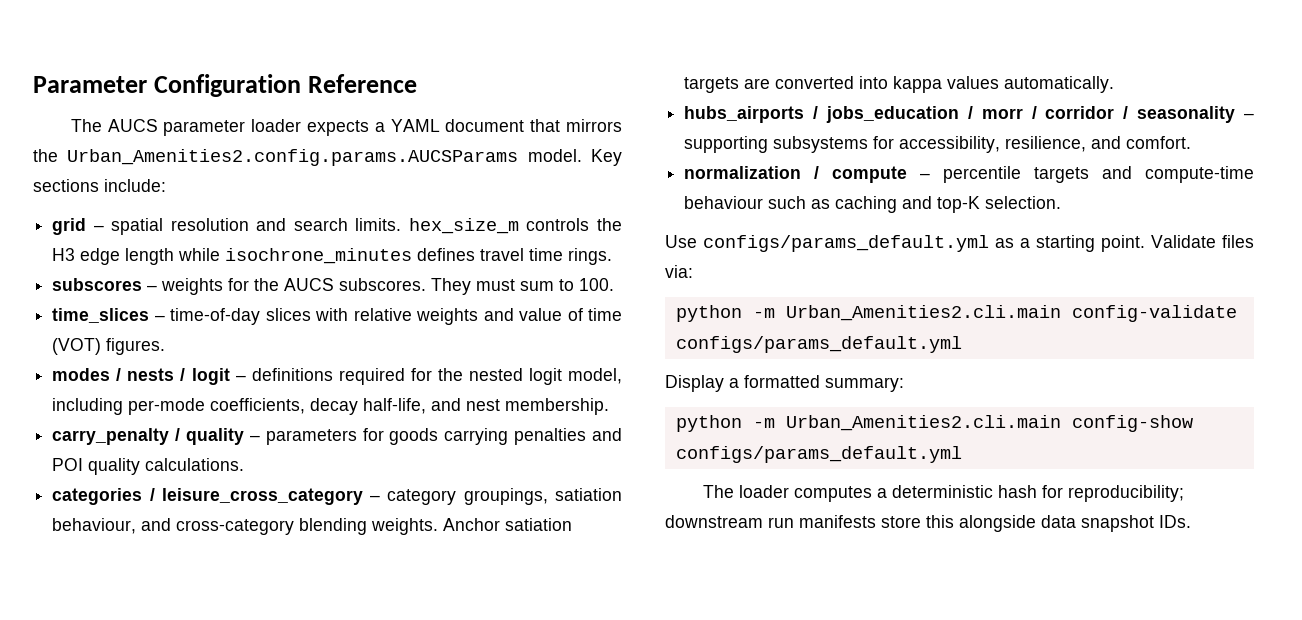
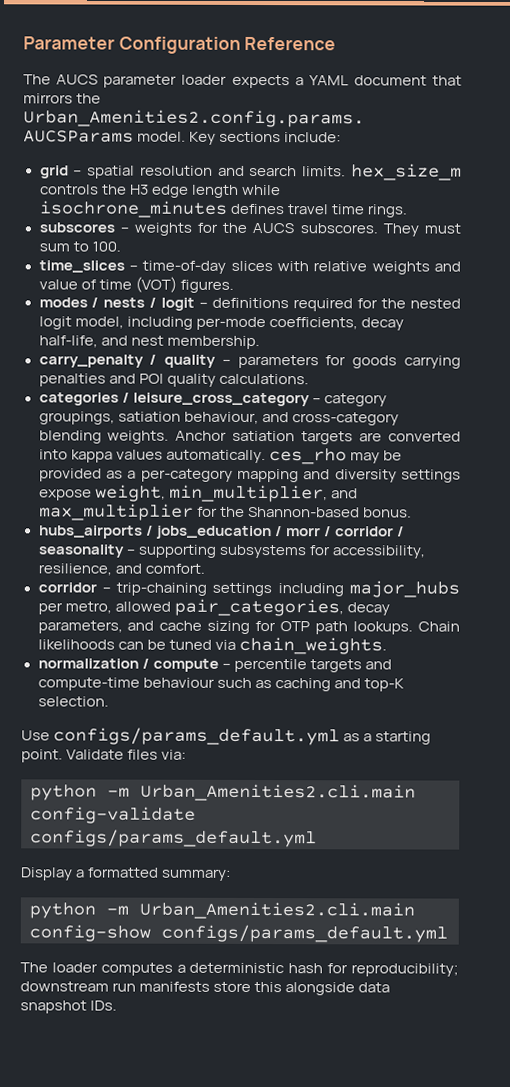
(1115, 84) none -> [268,448,402,465] [38,468,462,483] [38,484,358,503] [38,503,412,521] ces_rho may be provided as a per-category mapping and diversity settings expose weight, min_multiplier, and max_multiplier for the Shannon-based bonus.
(1192, 142) none -> [37,580,460,598] [37,598,390,617] [37,620,460,635] [37,636,387,655] // corridor – trip-chaining settings including major_hubs per metro, allowed pair_categories, decay parameters, and cache sizing for OTP path lookups. Chain likelihoods can be tuned via chain_weights.

